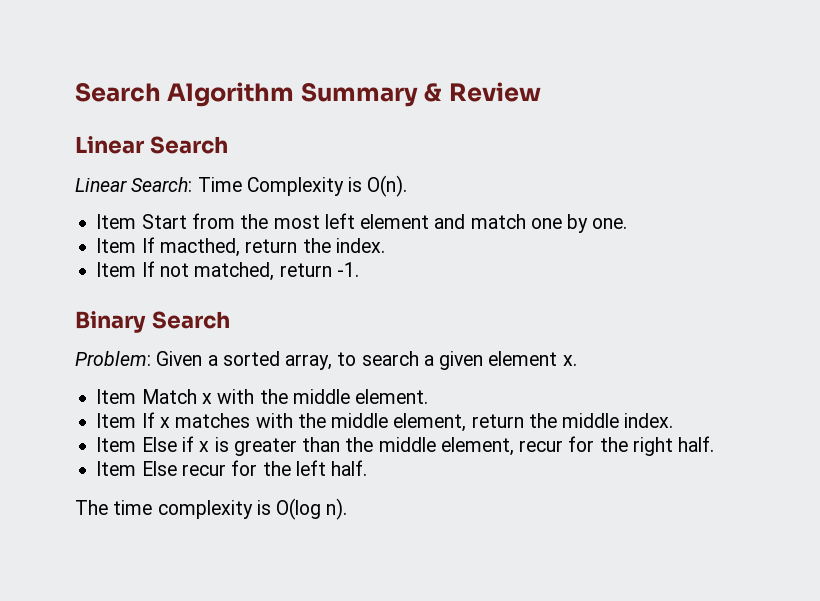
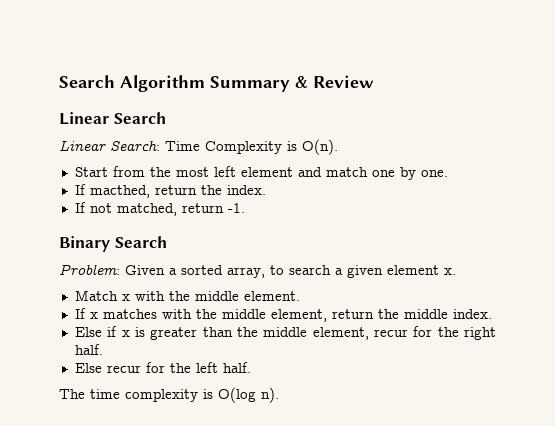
[96,214,137,229] Item -> (338, 147) none
[96,238,137,253] Item -> (448, 173) none
[96,262,137,277] Item -> (266, 190) none
[96,389,137,404] Item -> (456, 271) none
[96,413,137,428] Item -> (300, 296) none
[96,437,137,452] Item -> (492, 314) none
[96,461,137,476] Item -> (103, 349) none

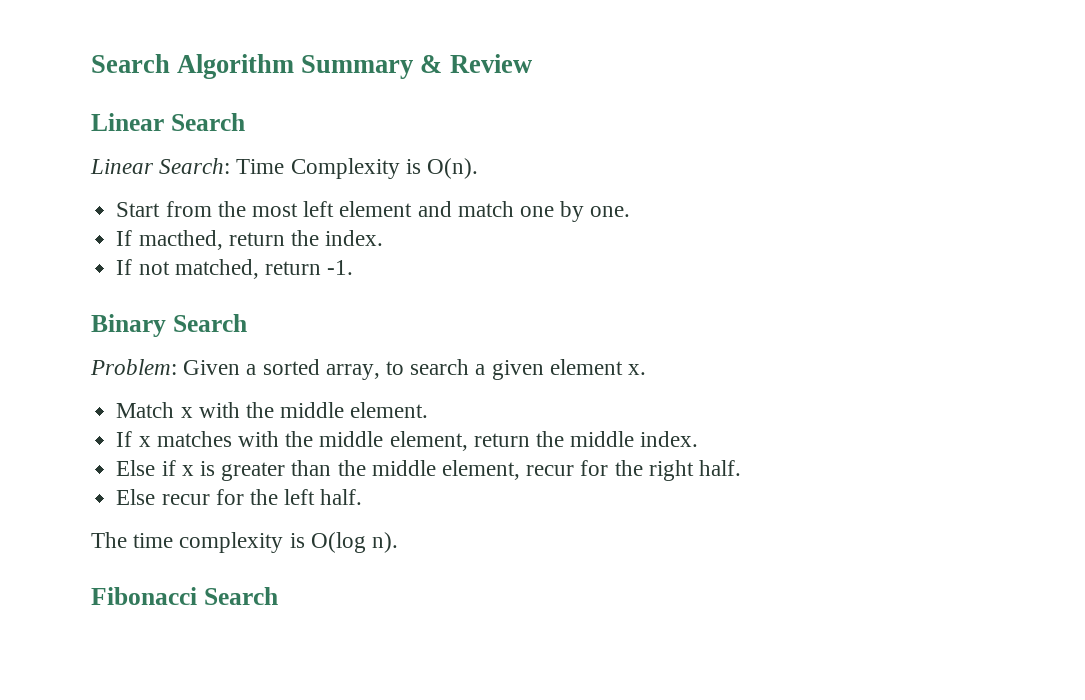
(279, 395) none -> [91,587,278,605] // Fibonacci Search

